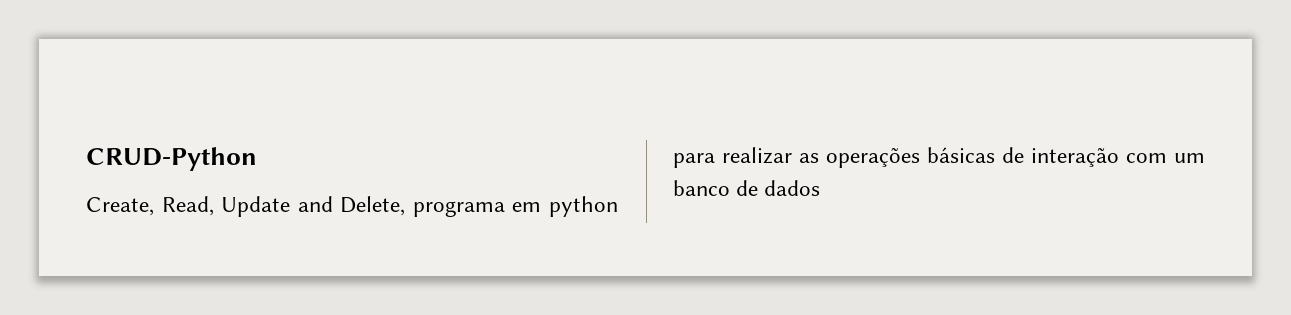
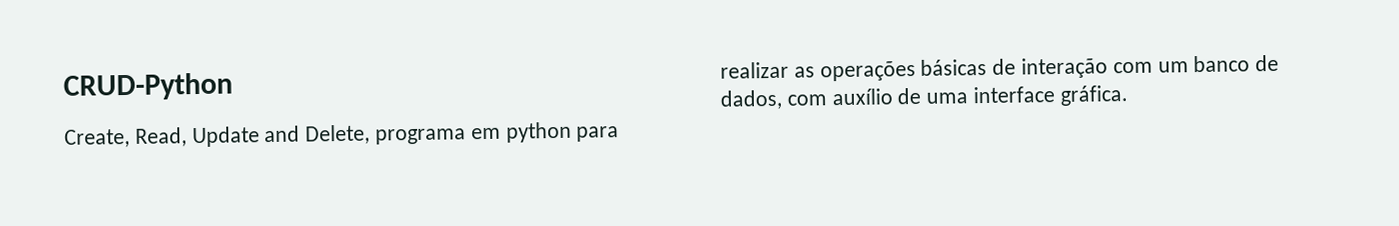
[764,180,821,196] dados -> [720,85,1128,110] dados, com auxílio de uma interface gráfica.

